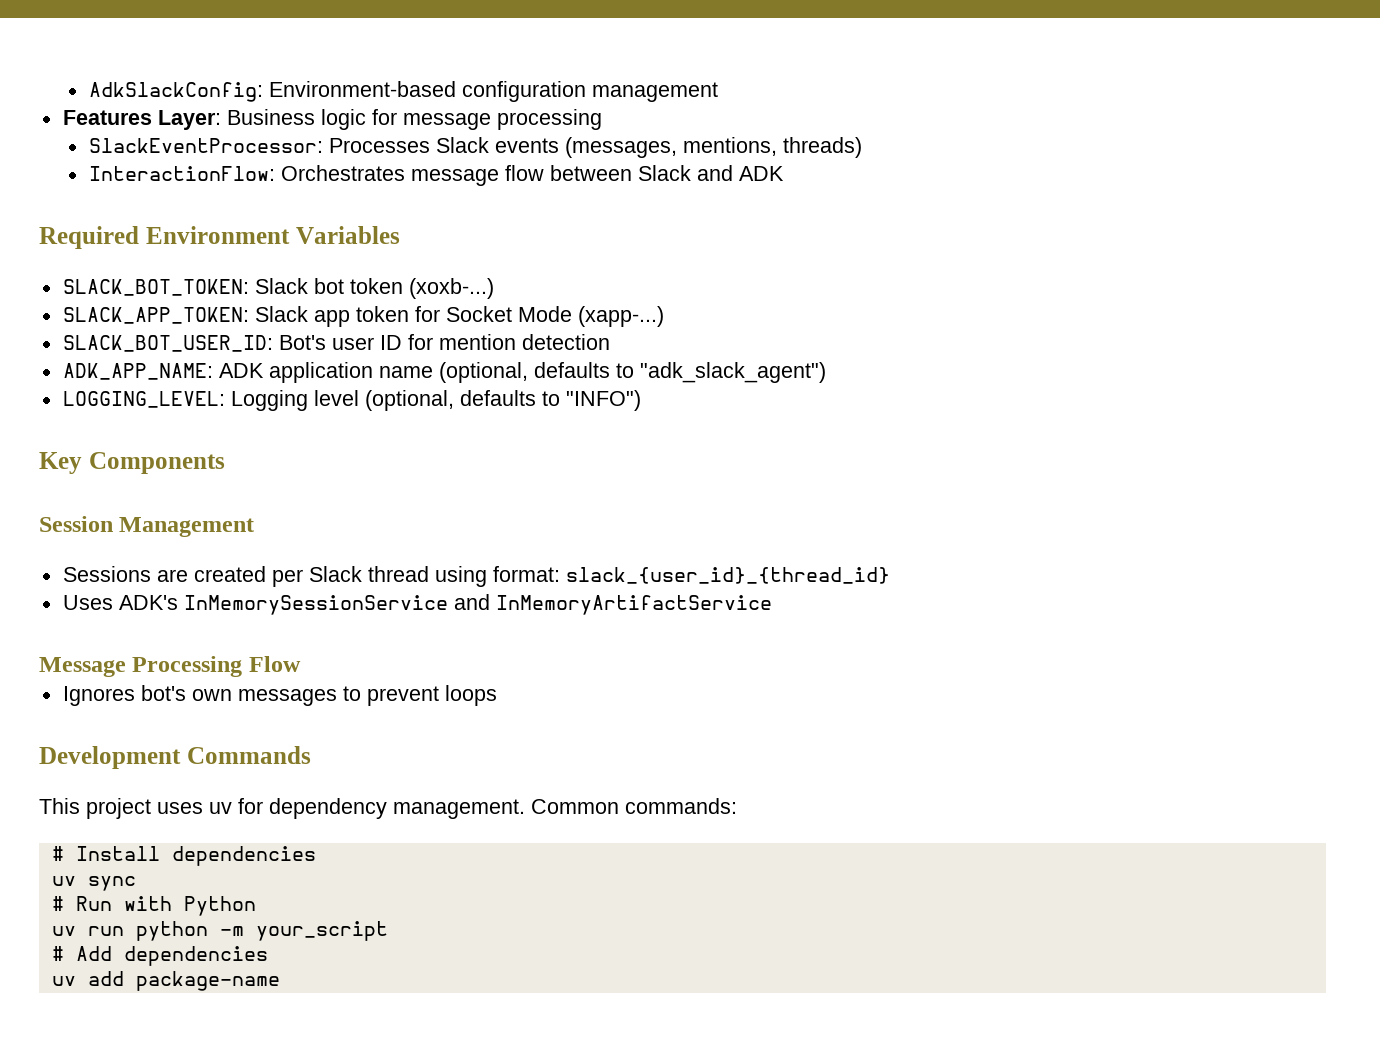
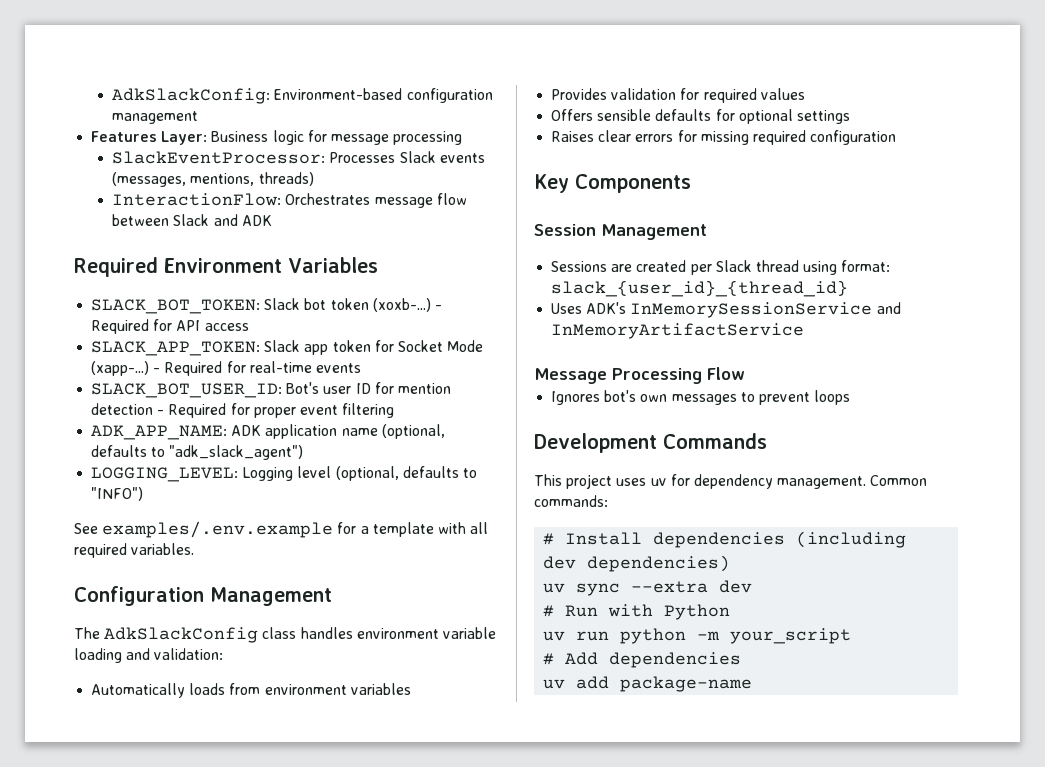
(494, 288) none -> [434,305,442,310] [91,319,249,334] - Required for API access
(664, 316) none -> [153,361,361,376] - Required for real-time events
(610, 342) none -> [157,403,395,418] - Required for proper event filtering
(641, 400) none -> [74,521,489,538] [74,543,195,558] [74,586,332,606] [74,627,496,643] [74,648,224,663] [91,683,411,698] [551,88,805,103] [551,109,850,124] [551,130,897,145] // See examples/.env.example for a template with all required variables. // Configuration Management // The AdkSlackConfig class handles environment variable loading and validation: // Automatically loads from environment variables // Provides validation for required values // Offers sensible defaults for optional settings // Raises clear errors for missing required configuration
(316, 856) none -> [796,531,907,548] [543,555,731,572] (including dev dependencies)
(136, 883) none -> [631,580,753,593] --extra dev

